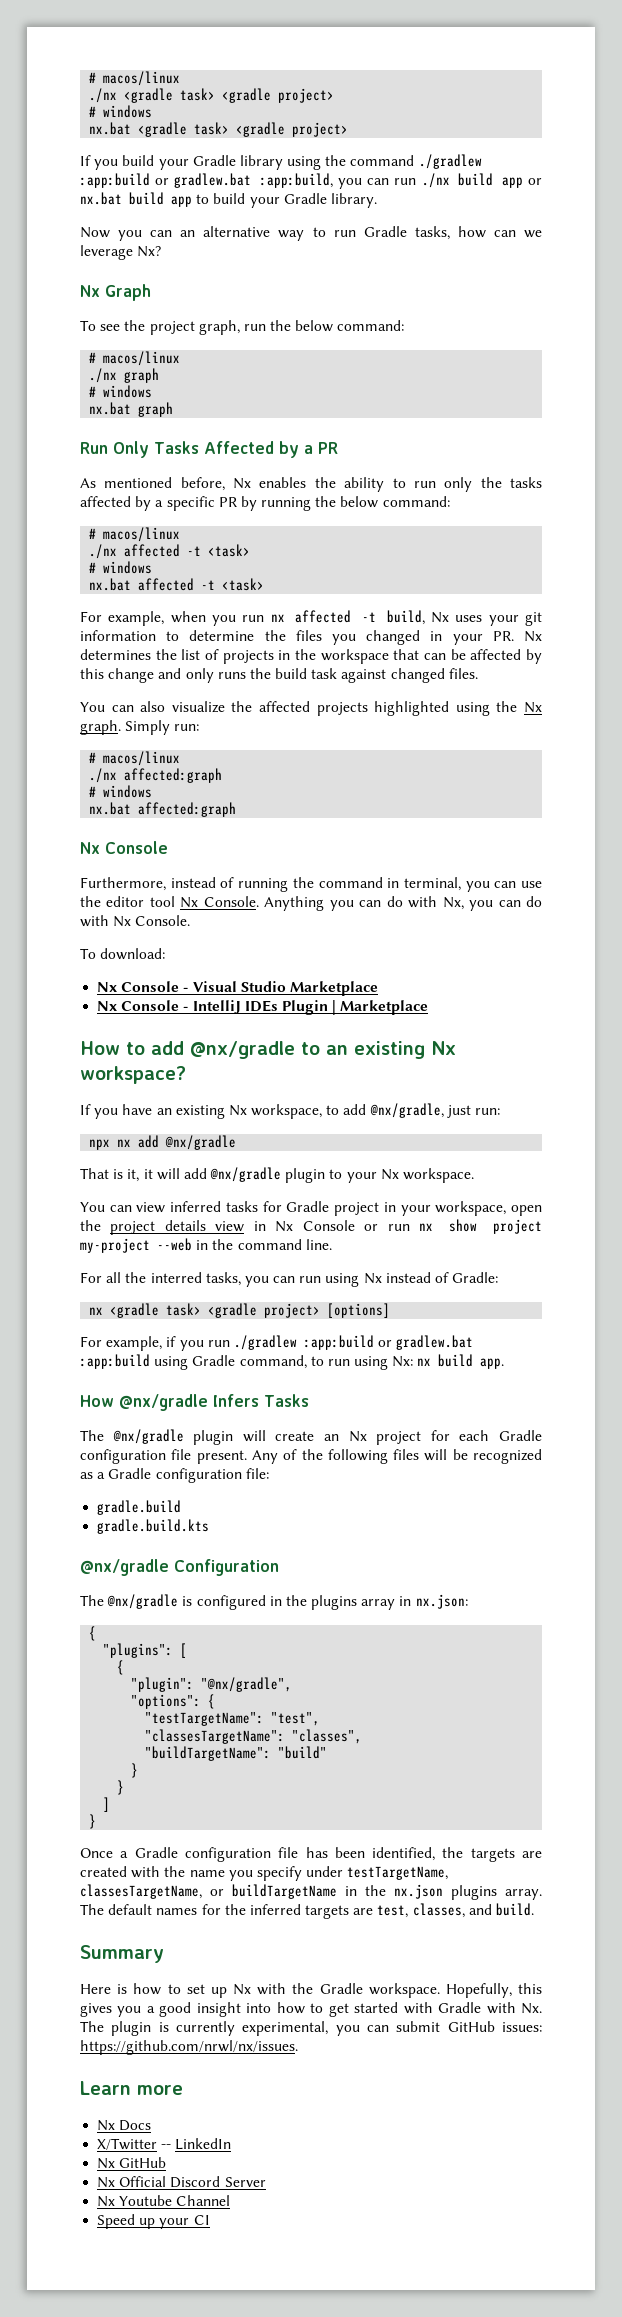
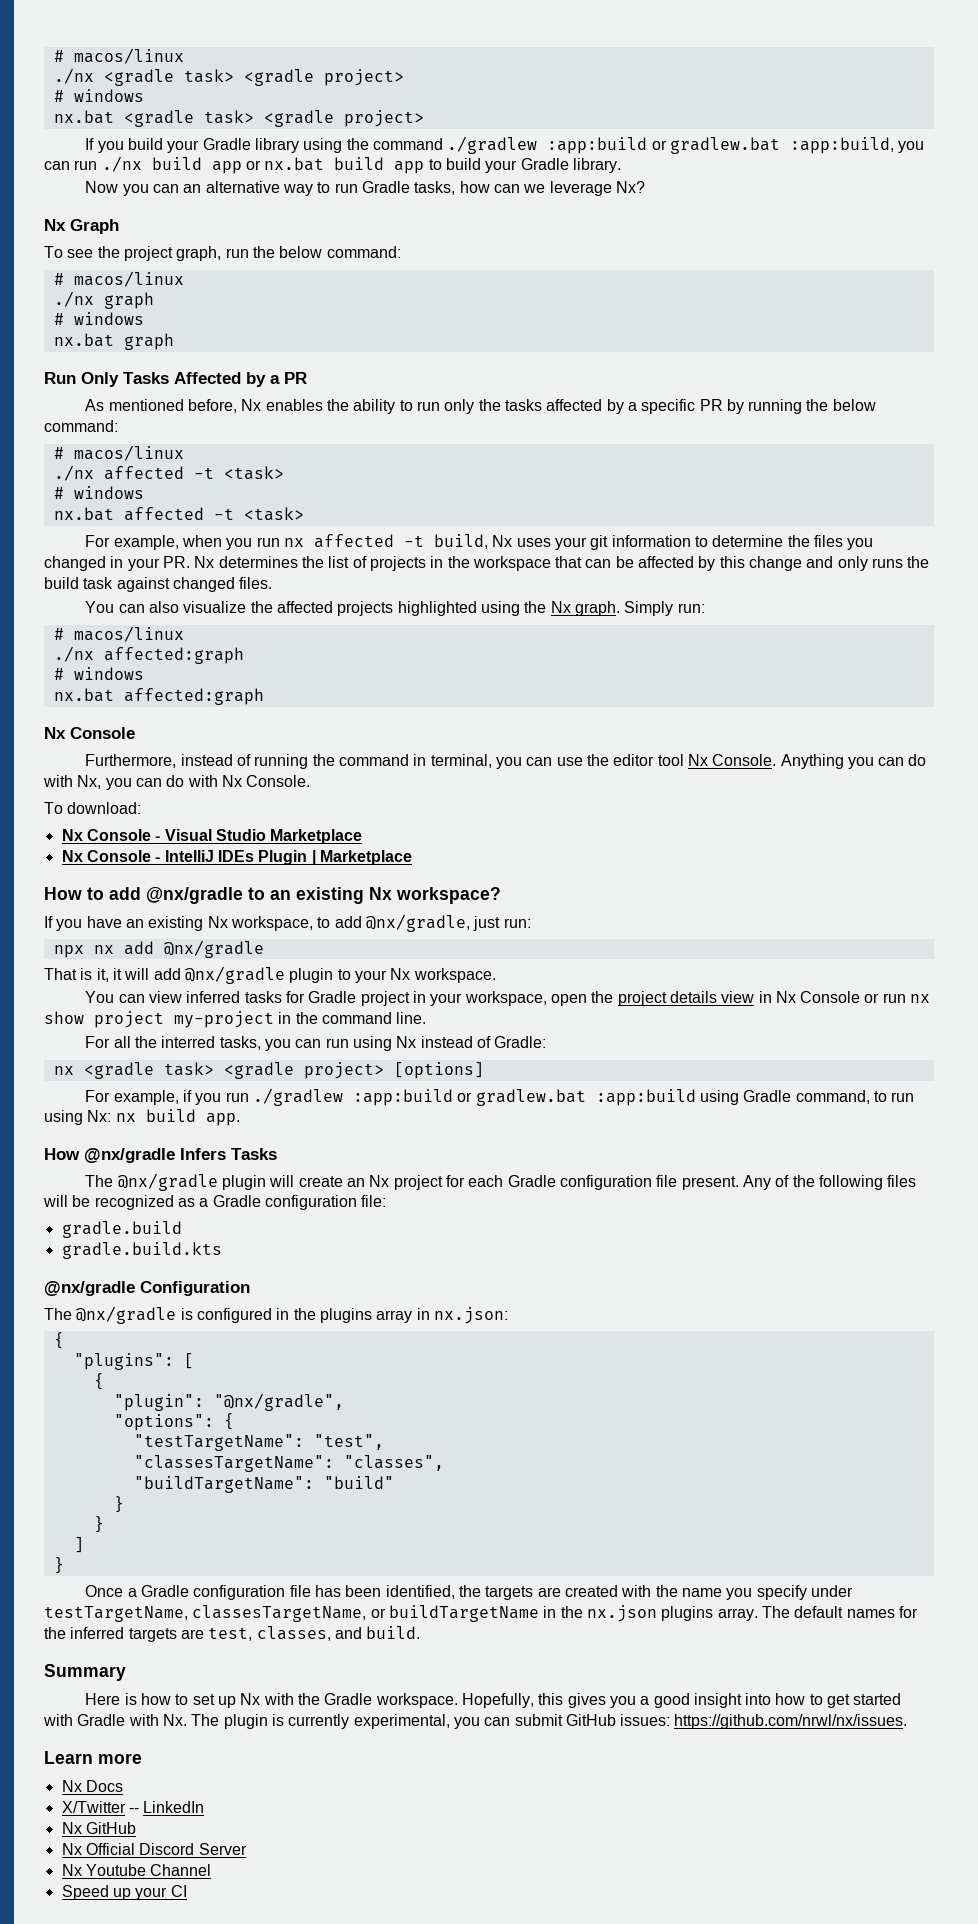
[157,1238,192,1251] --web -> (274, 1019) none

